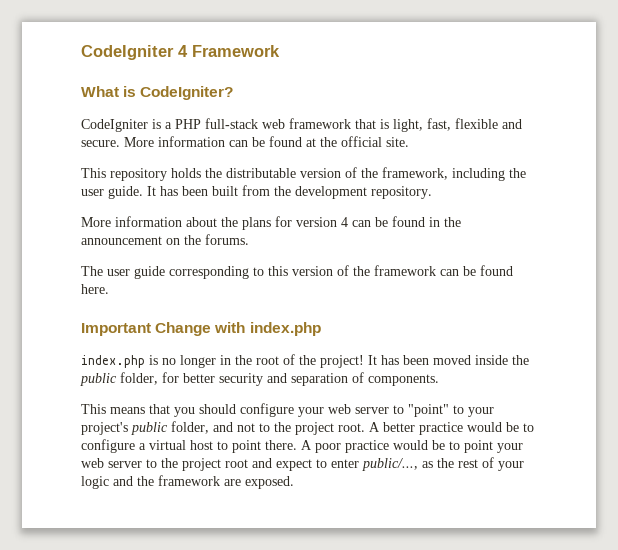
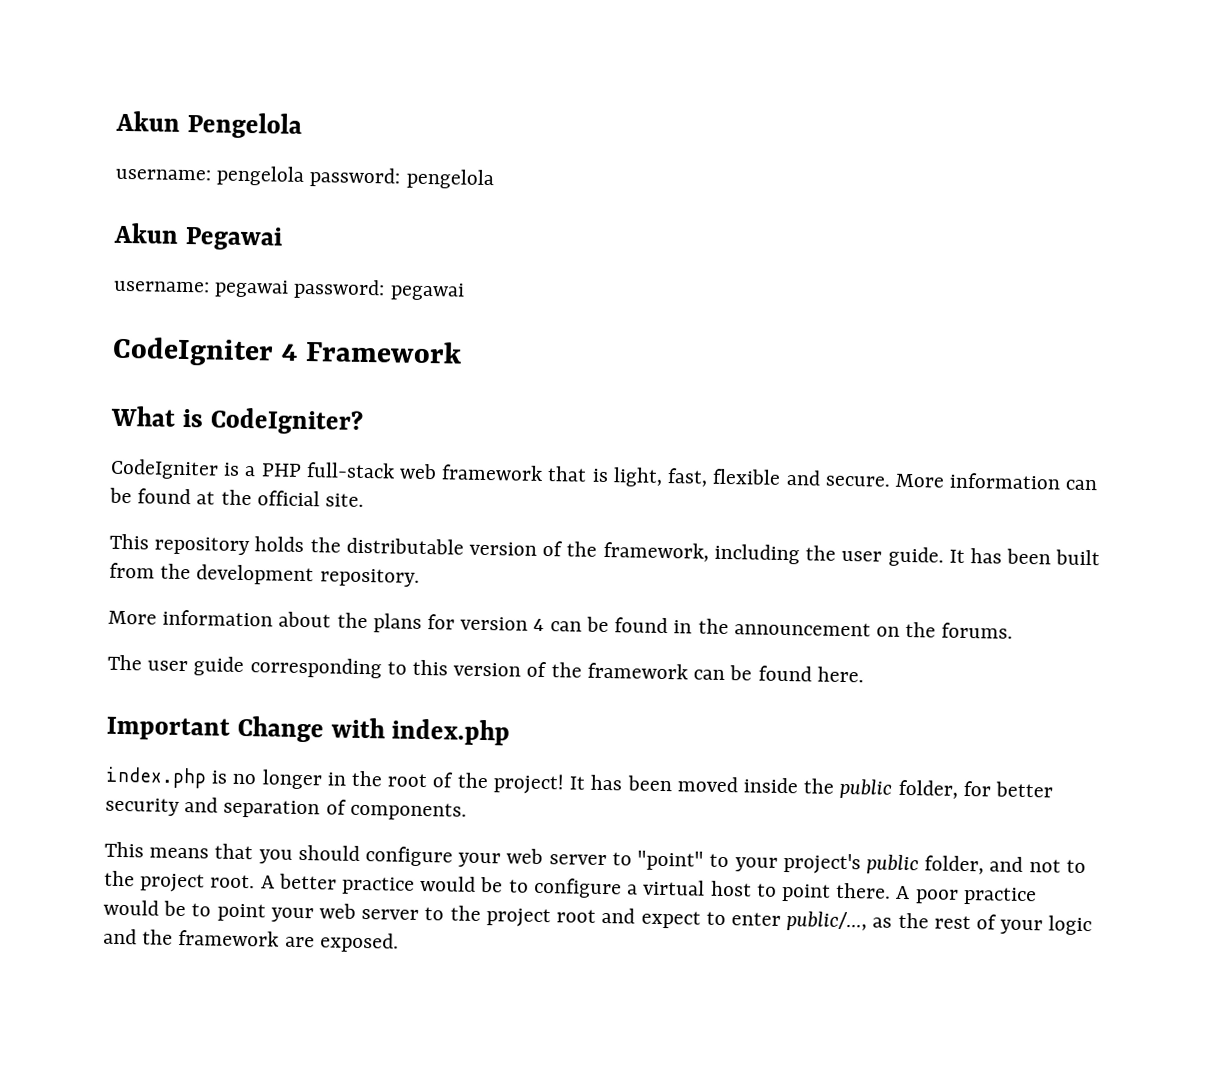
(81, 52) none -> [115,110,302,139] [115,165,495,190] [113,222,283,251] [113,278,465,301] Akun Pengelola // username: pengelola password: pengelola // Akun Pegawai // username: pegawai password: pegawai //

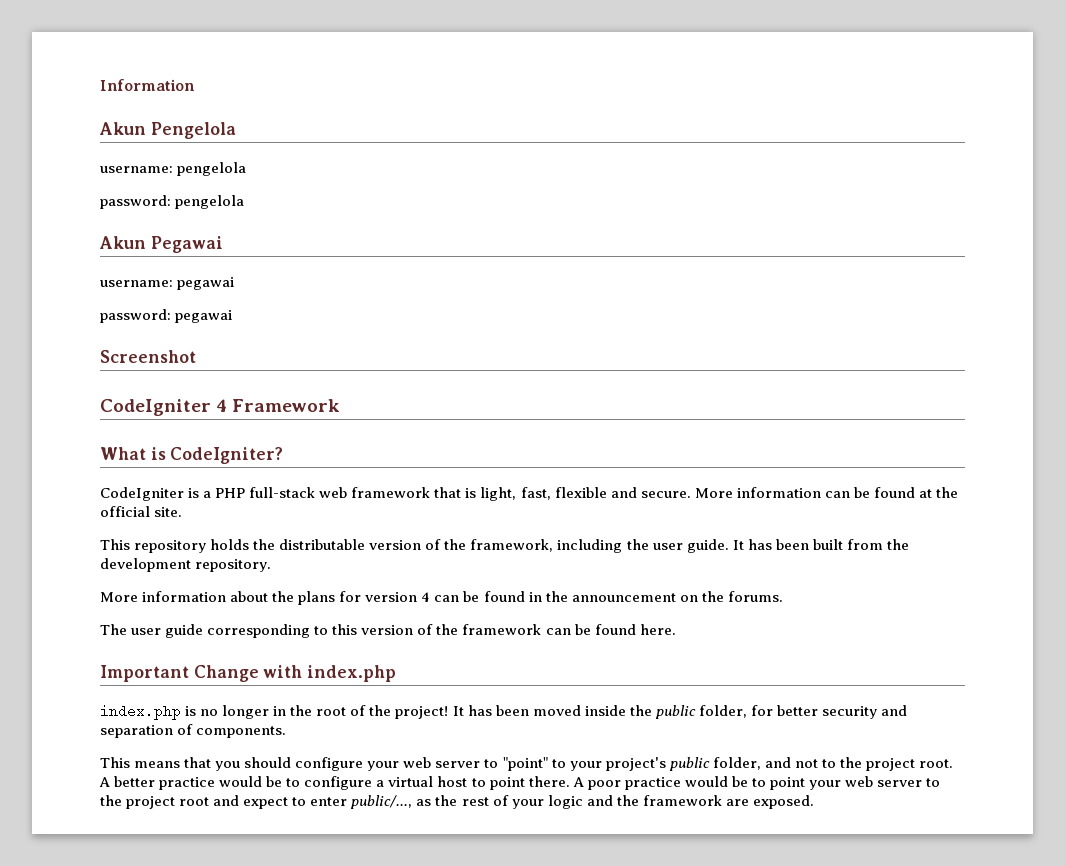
(115, 121) none -> [100,79,195,91] Information //
(306, 175) none -> (247, 169) //
(290, 288) none -> (235, 283) //
(465, 291) none -> [100,350,196,363] // Screenshot

